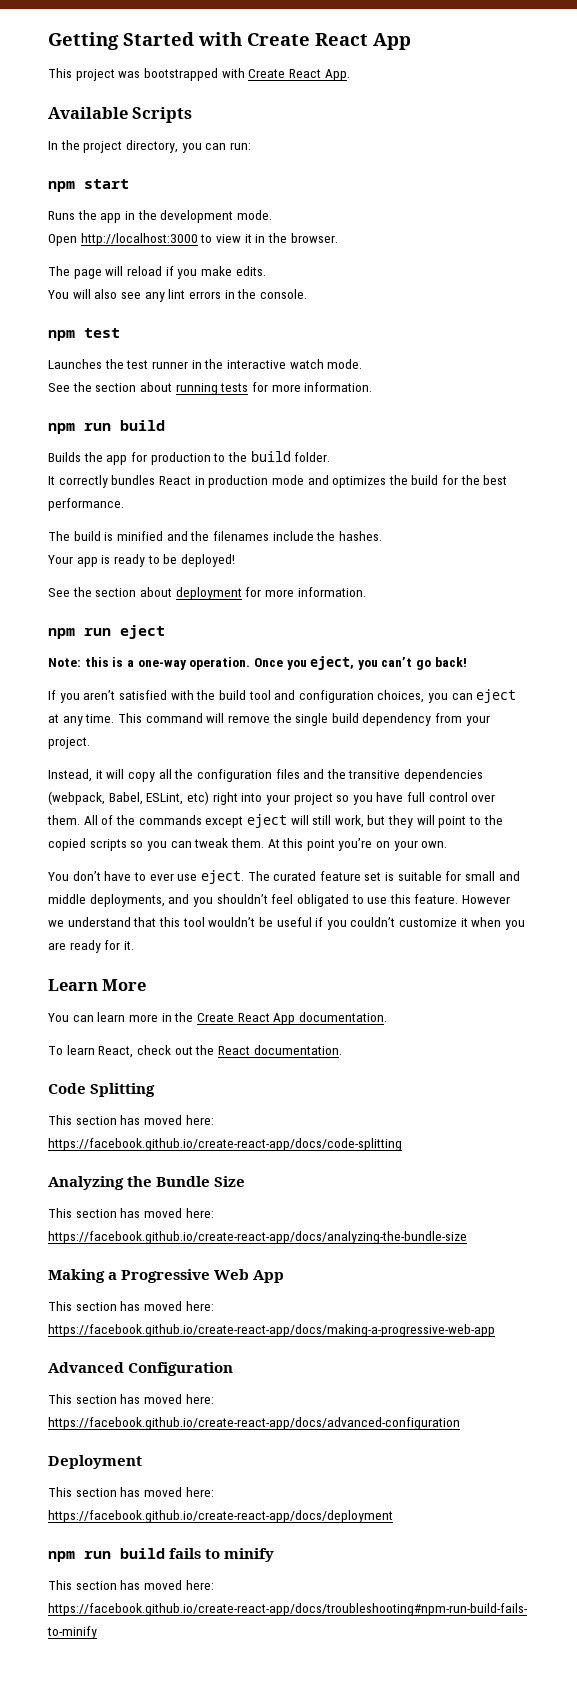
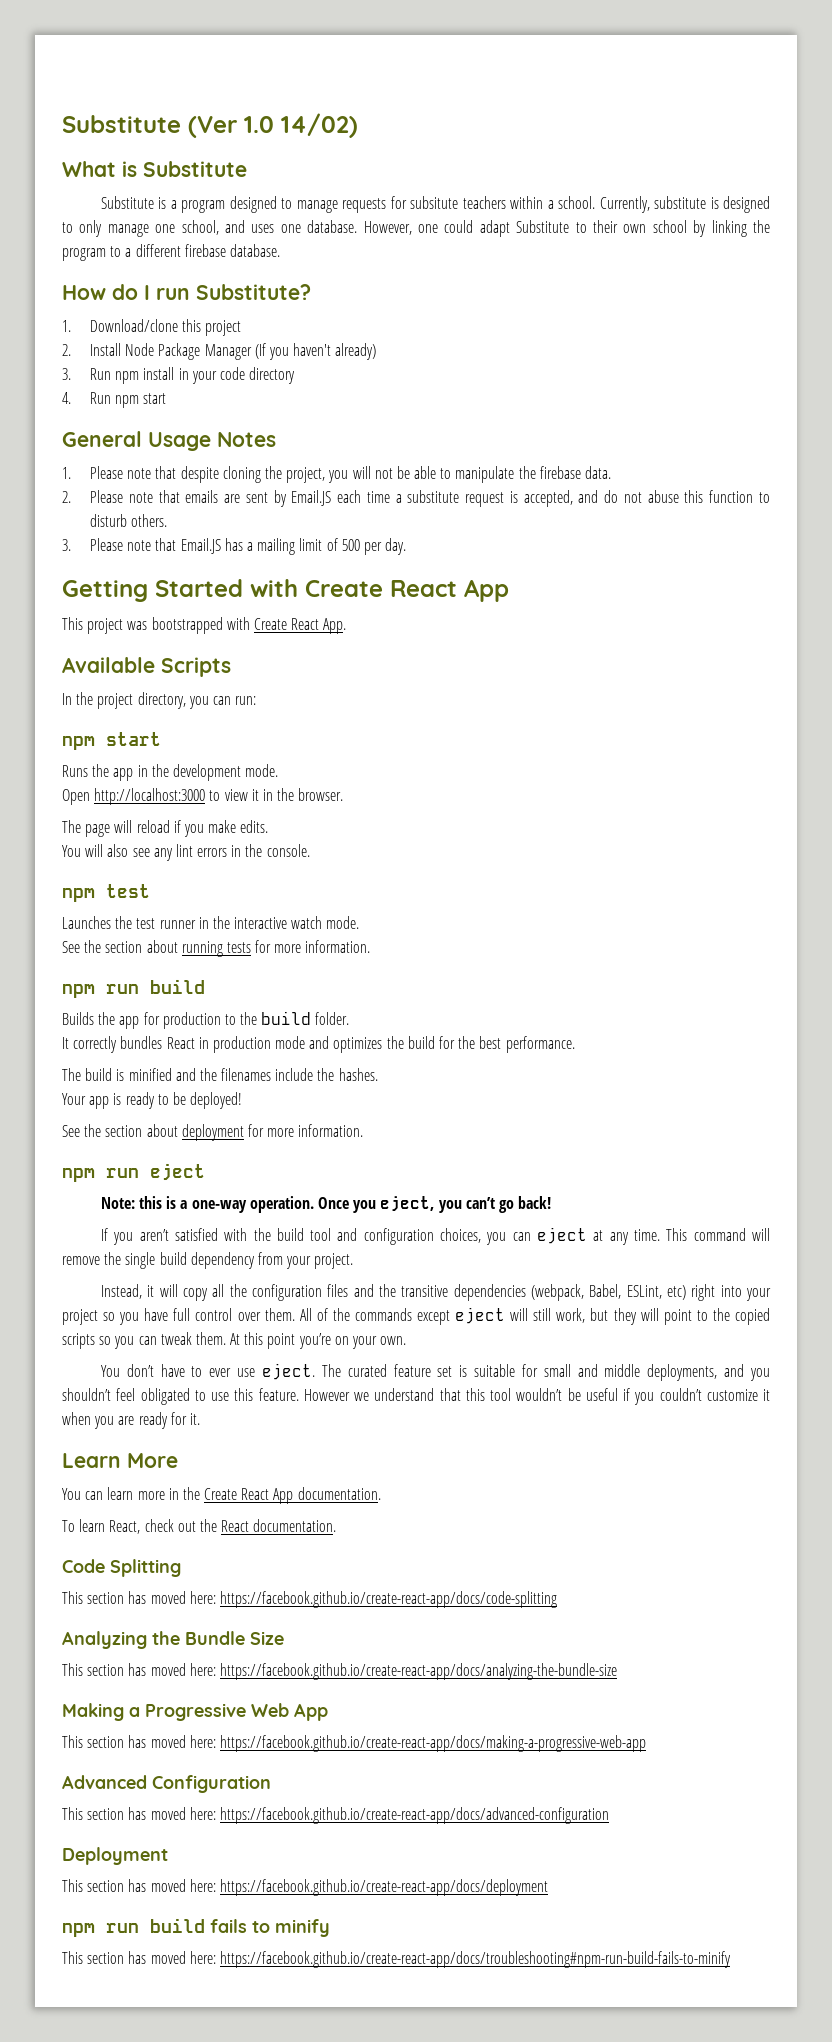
(48, 41) none -> [62,113,358,138] [62,161,247,177] [100,196,770,213] [62,220,770,237] [62,244,280,261] [62,284,311,300] [62,319,242,336] [62,343,377,360] [62,367,296,384] [62,392,167,408] [62,431,276,451] [62,466,611,483] [62,490,771,507] [90,514,168,527] [62,538,407,555] Substitute (Ver 1.0 14/02) // What is Substitute // Substitute is a program designed to manage requests for subsitute teachers within a school. Currently, substitute is designed to only manage one school, and uses one database. However, one could adapt Substitute to their own school by linking the program to a different firebase database. // How do I run Substitute? // 1. Download/clone this project // 2. Install Node Package Manager (If you haven't already) // 3. Run npm install in your code directory // 4. Run npm start // General Usage Notes // 1. Please note that despite cloning the project, you will not be able to manipulate the firebase data. // 2. Please note that emails are sent by Email.JS each time a substitute request is accepted, and do not abuse this function to disturb others. // 3. Please note that Email.JS has a mailing limit of 500 per day. //

